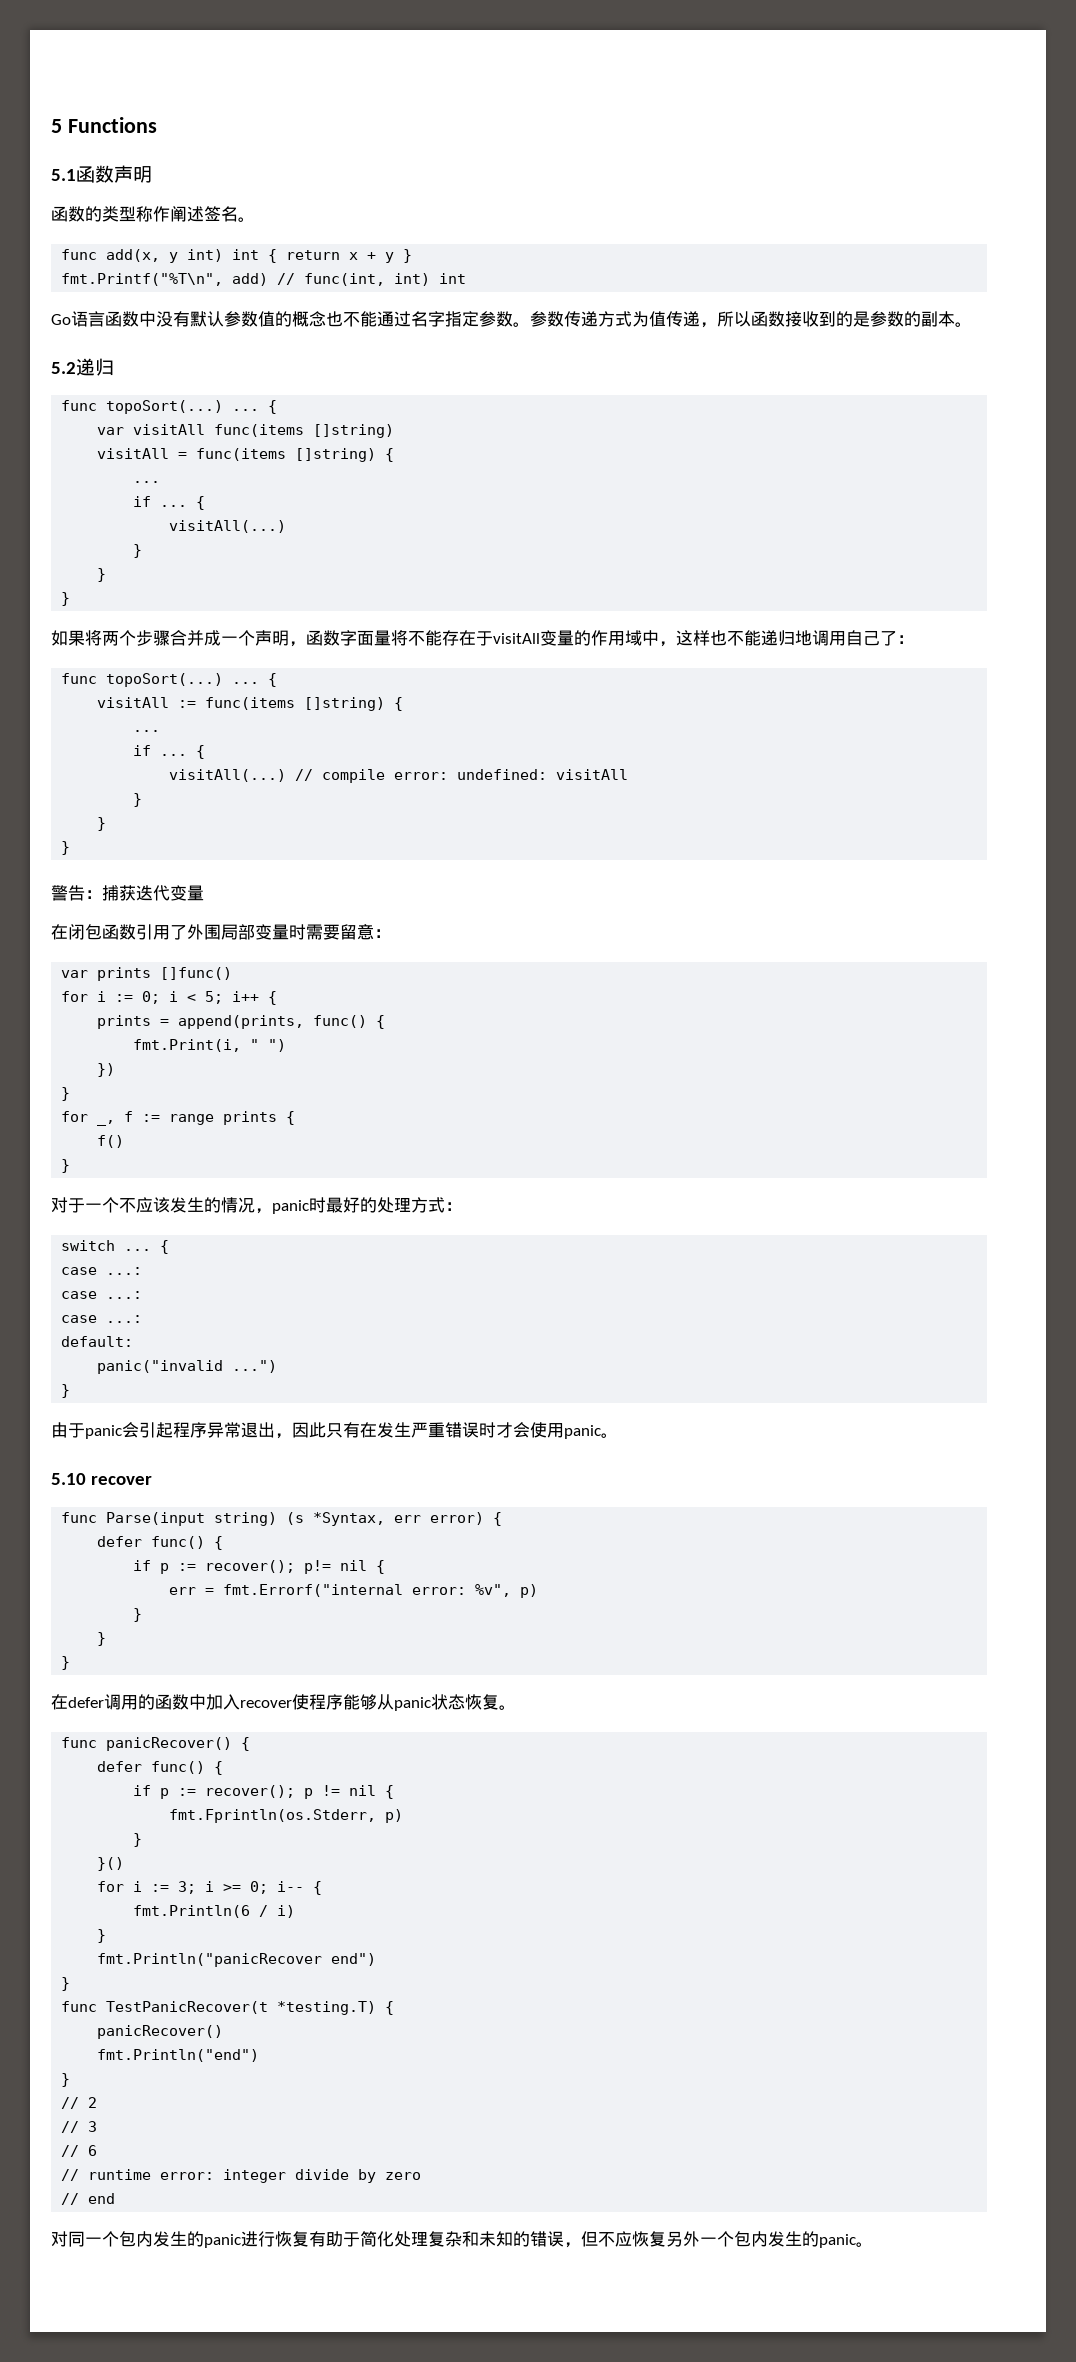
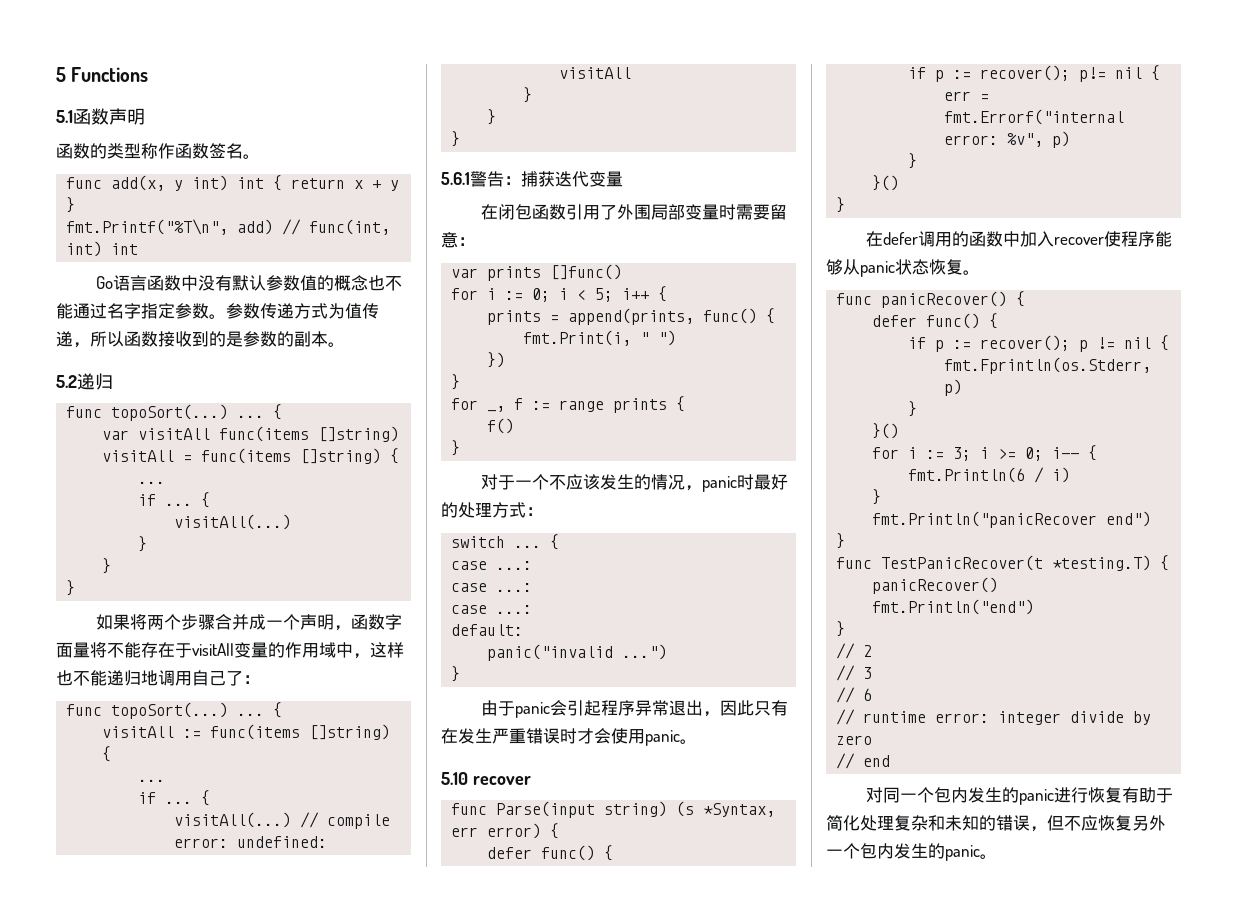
[170,206,204,222] 阐述 -> [175,143,209,159] 函数
(71, 848) none -> [441,172,470,185] 5.6.1
[97,1632,107,1646] } -> [872,175,900,191] }()

